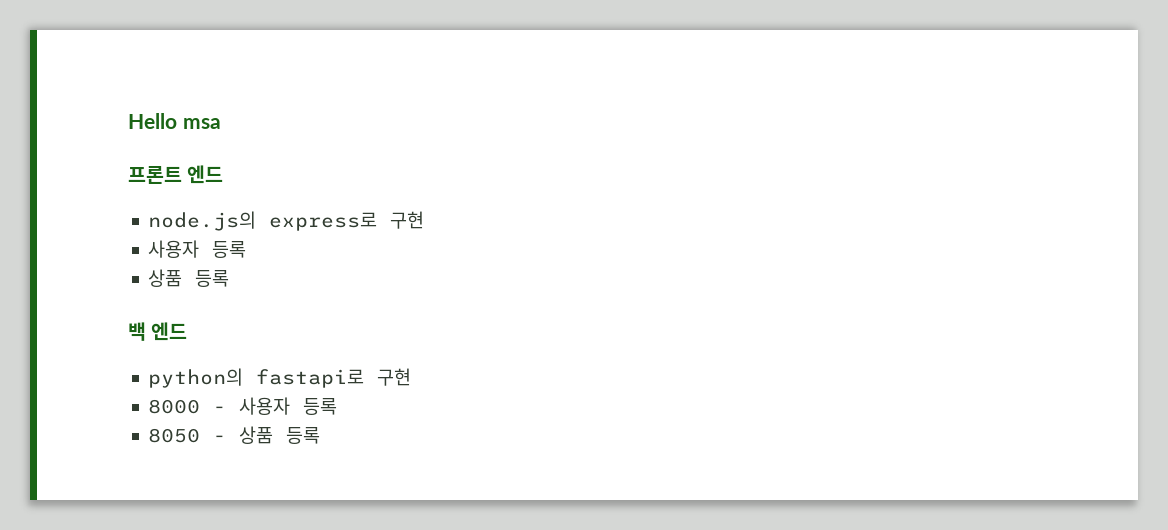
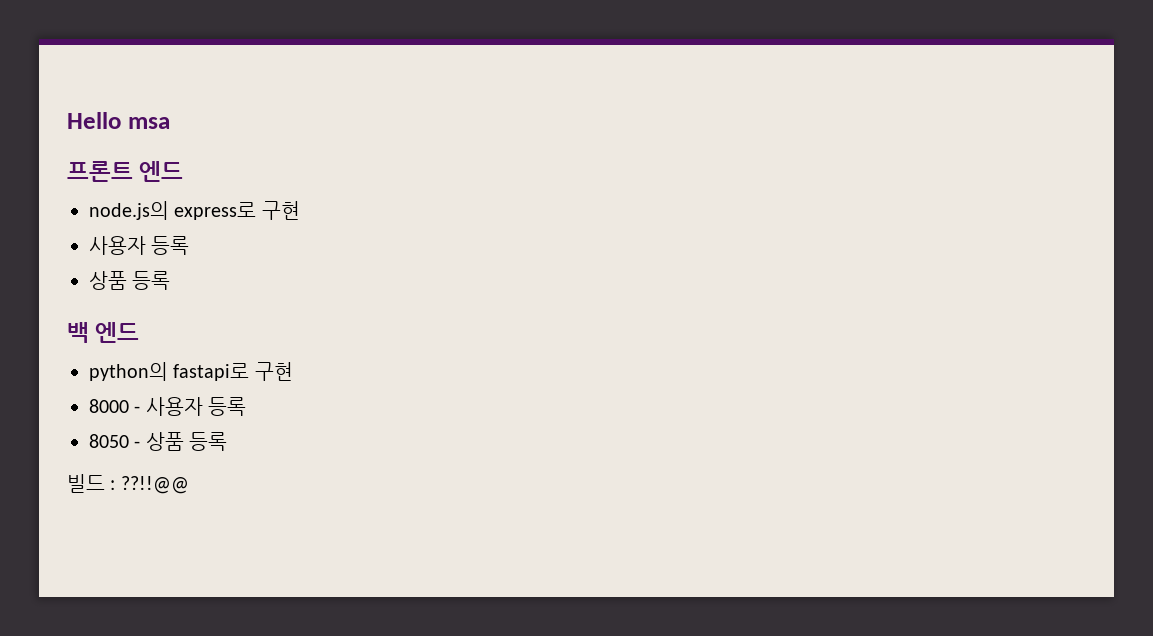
(321, 435) none -> [67,474,189,494] // 빌드 : ??!!@@

